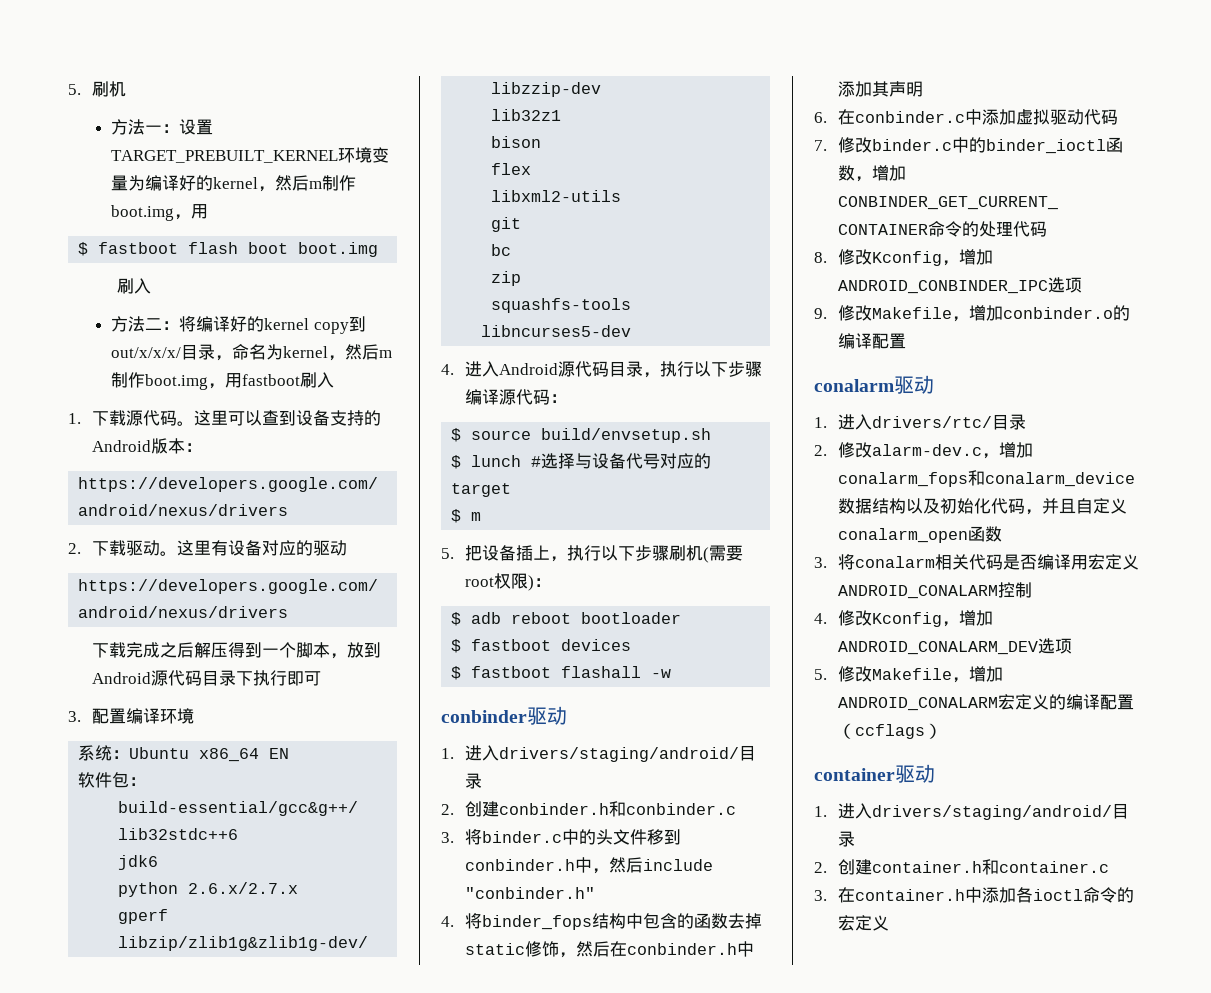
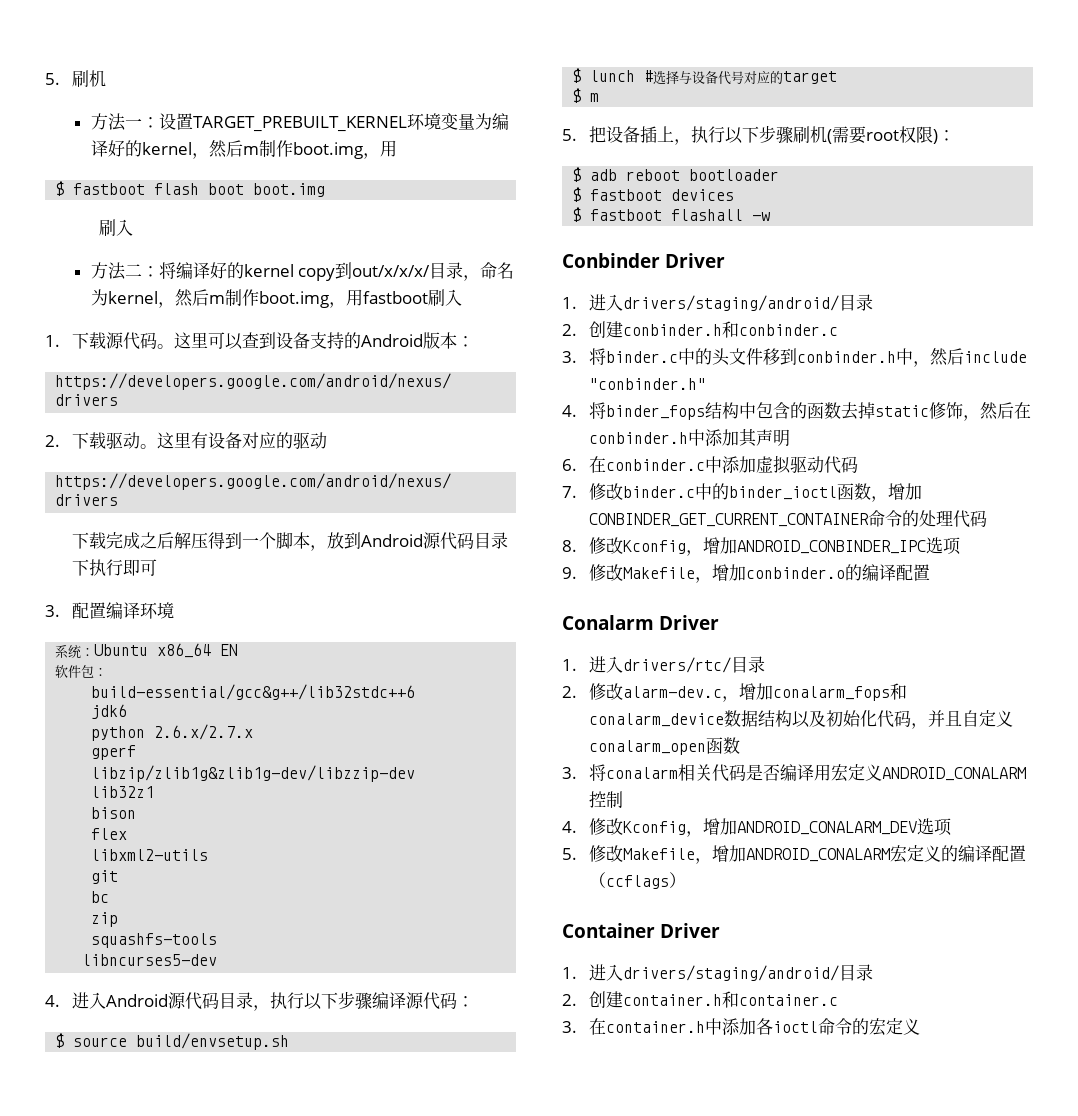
[441,706,567,725] conbinder驱动 -> [562,253,725,268] Conbinder Driver
[814,375,934,394] conalarm驱动 -> [562,615,719,630] Conalarm Driver
[814,764,935,783] container驱动 -> [562,923,720,938] Container Driver

